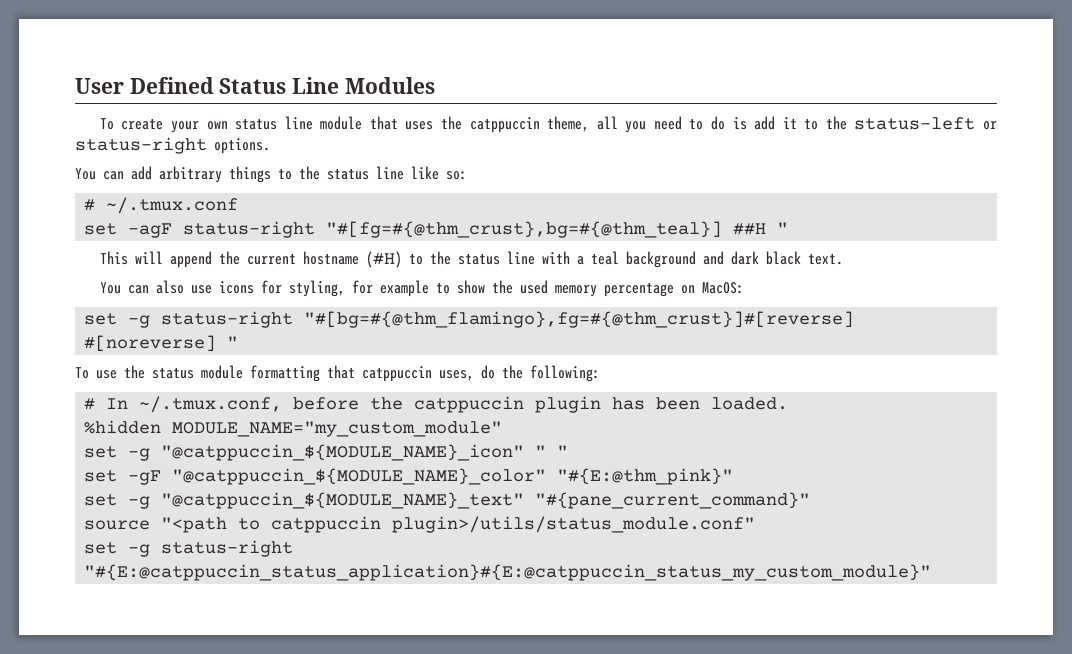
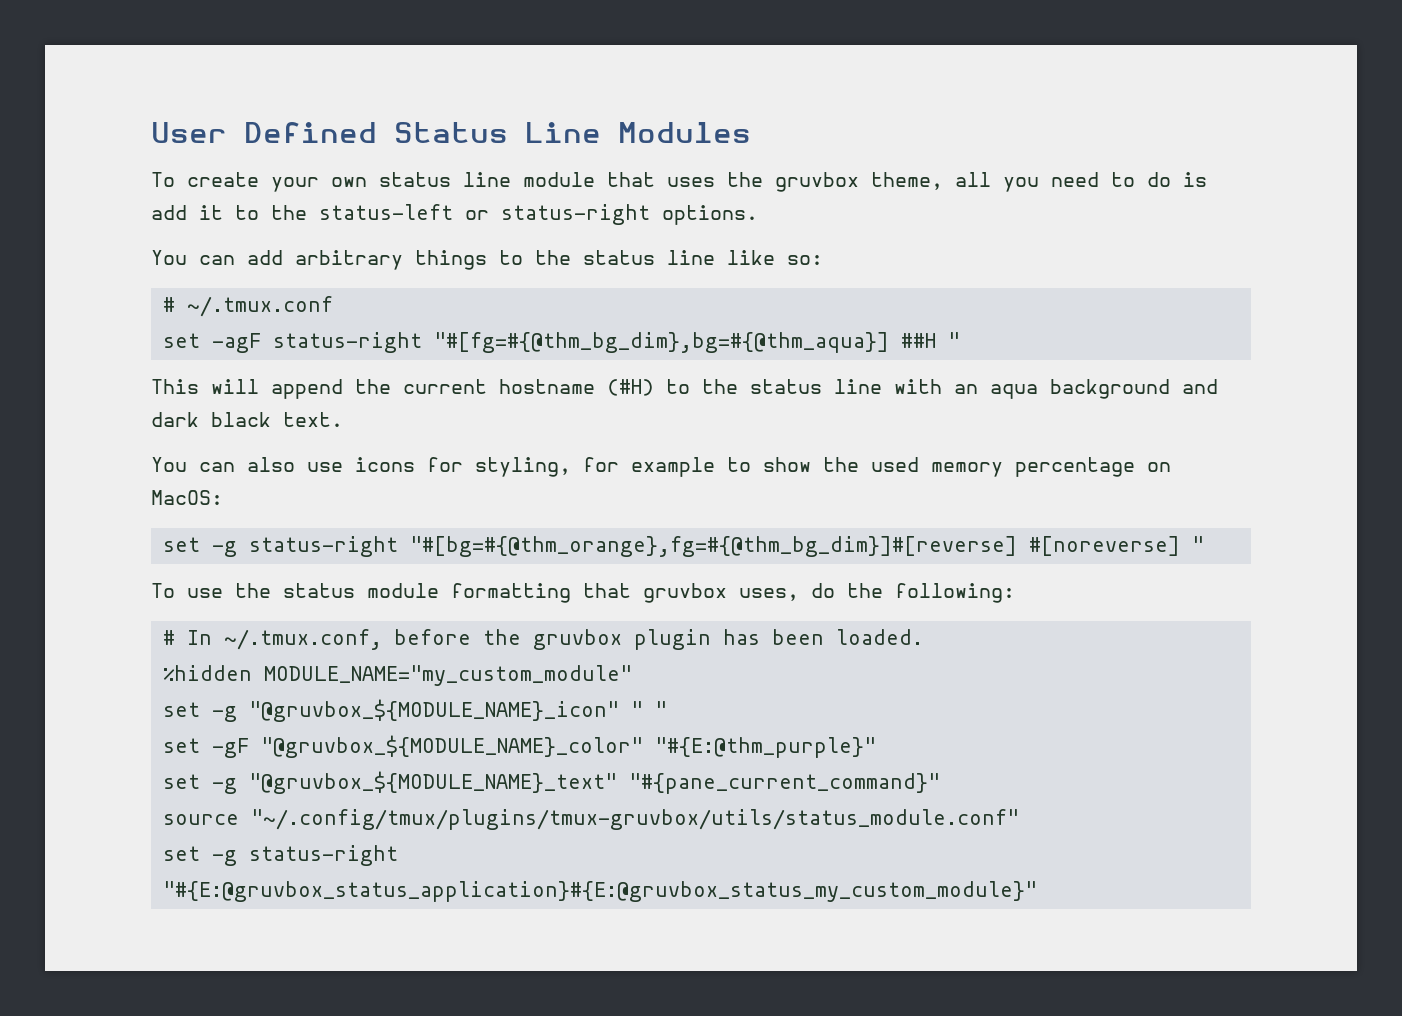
[469,117,540,133] catppuccin -> [775,172,859,192] gruvbox
[326,221,723,238] "#[fg=#{@thm_crust},bg=#{@thm_teal}] -> [433,332,889,353] "#[fg=#{@thm_bg_dim},bg=#{@thm_aqua}]
[576,251,619,265] a teal -> [954,384,1038,399] an aqua
[304,311,855,328] "#[bg=#{@thm_flamingo},fg=#{@thm_crust}]#[reverse] -> [409,536,1017,557] "#[bg=#{@thm_orange},fg=#{@thm_bg_dim}]#[reverse]
[362,366,432,382] catppuccin -> [643,583,727,603] gruvbox
[414,396,525,413] catppuccin -> [532,629,622,650] gruvbox
[161,444,525,461] "@catppuccin_${MODULE_NAME}_icon" -> [248,699,619,722] "@gruvbox_${MODULE_NAME}_icon"
[172,468,734,485] [84,492,525,509] "@catppuccin_${MODULE_NAME}_color" "#{E:@thm_pink}" // set -g "@catppuccin_${MODULE_NAME}_text" -> [260,735,876,758] [162,771,617,794] "@gruvbox_${MODULE_NAME}_color" "#{E:@thm_purple}" // set -g "@gruvbox_${MODULE_NAME}_text"
[161,516,756,533] [84,540,294,557] [84,564,932,581] "<path to catppuccin plugin>/utils/status_module.conf" // set -g status-right "#{E:@catppuccin_status_application}#{E:@catppuccin_status_my_custom_module}" -> [250,809,1019,830] [162,845,398,866] [162,881,1037,902] "~/.config/tmux/plugins/tmux-gruvbox/utils/status_module.conf" // set -g status-right "#{E:@gruvbox_status_application}#{E:@gruvbox_status_my_custom_module}"

